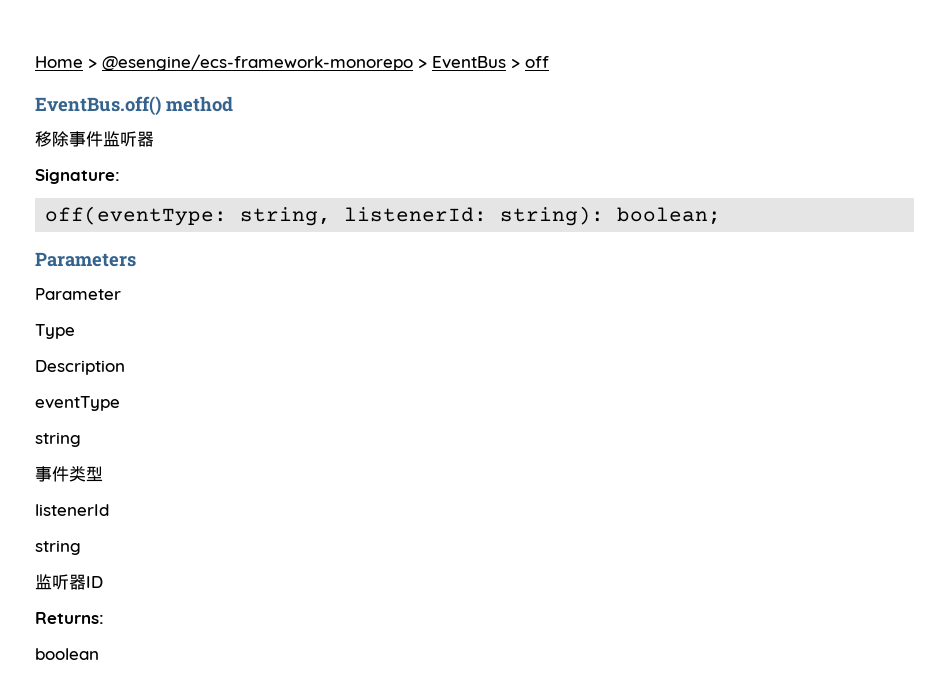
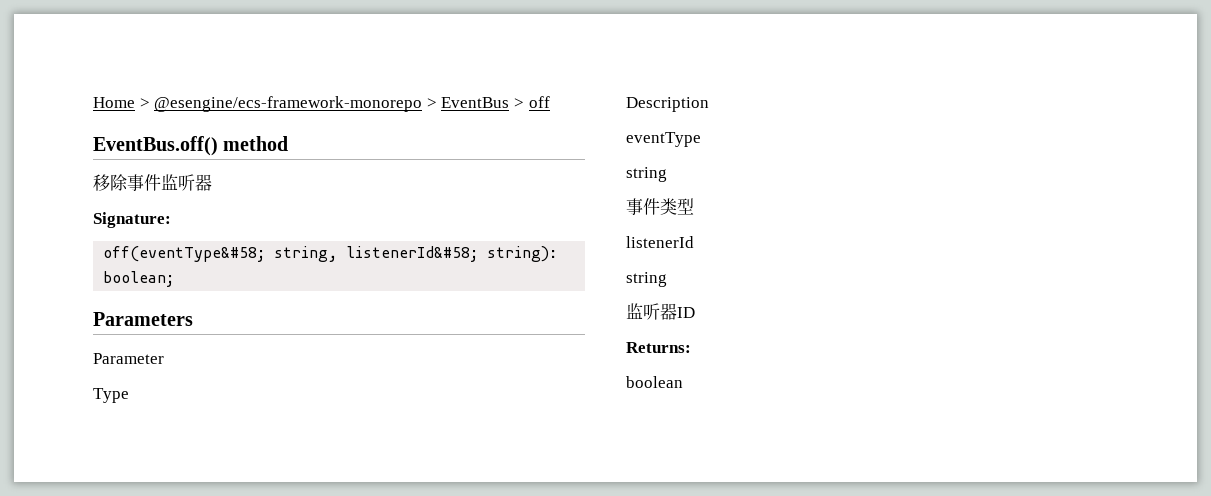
[45,206,488,226] off(eventType: string, listenerId: -> [103,246,479,262] off(eventType&#58; string, listenerId&#58;

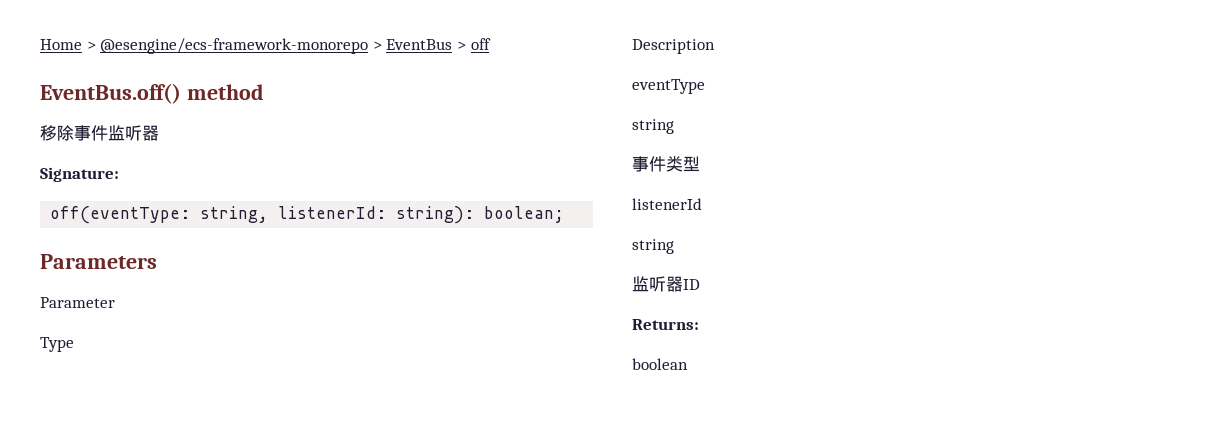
[103,246,479,262] off(eventType&#58; string, listenerId&#58; -> [50,206,387,224] off(eventType: string, listenerId:

